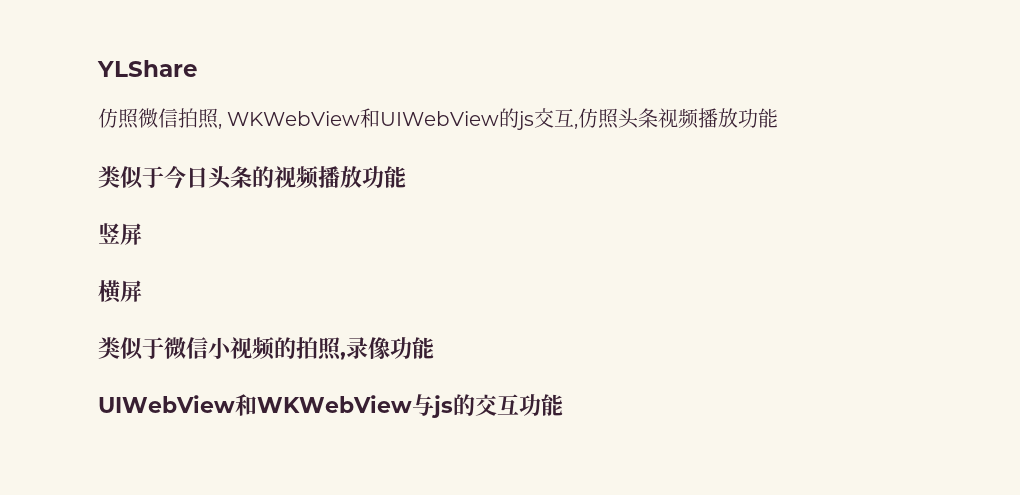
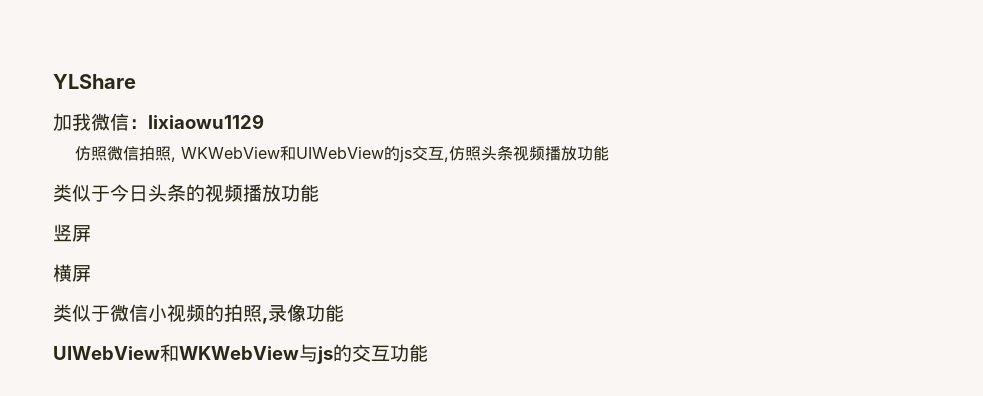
(198, 68) none -> [53,113,264,131] // 加我微信：lixiaowu1129

